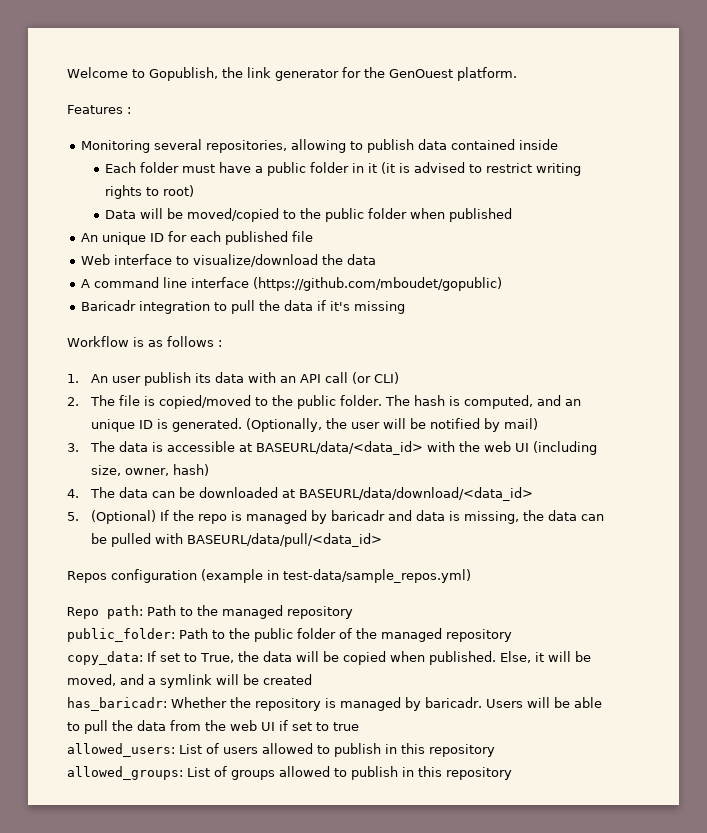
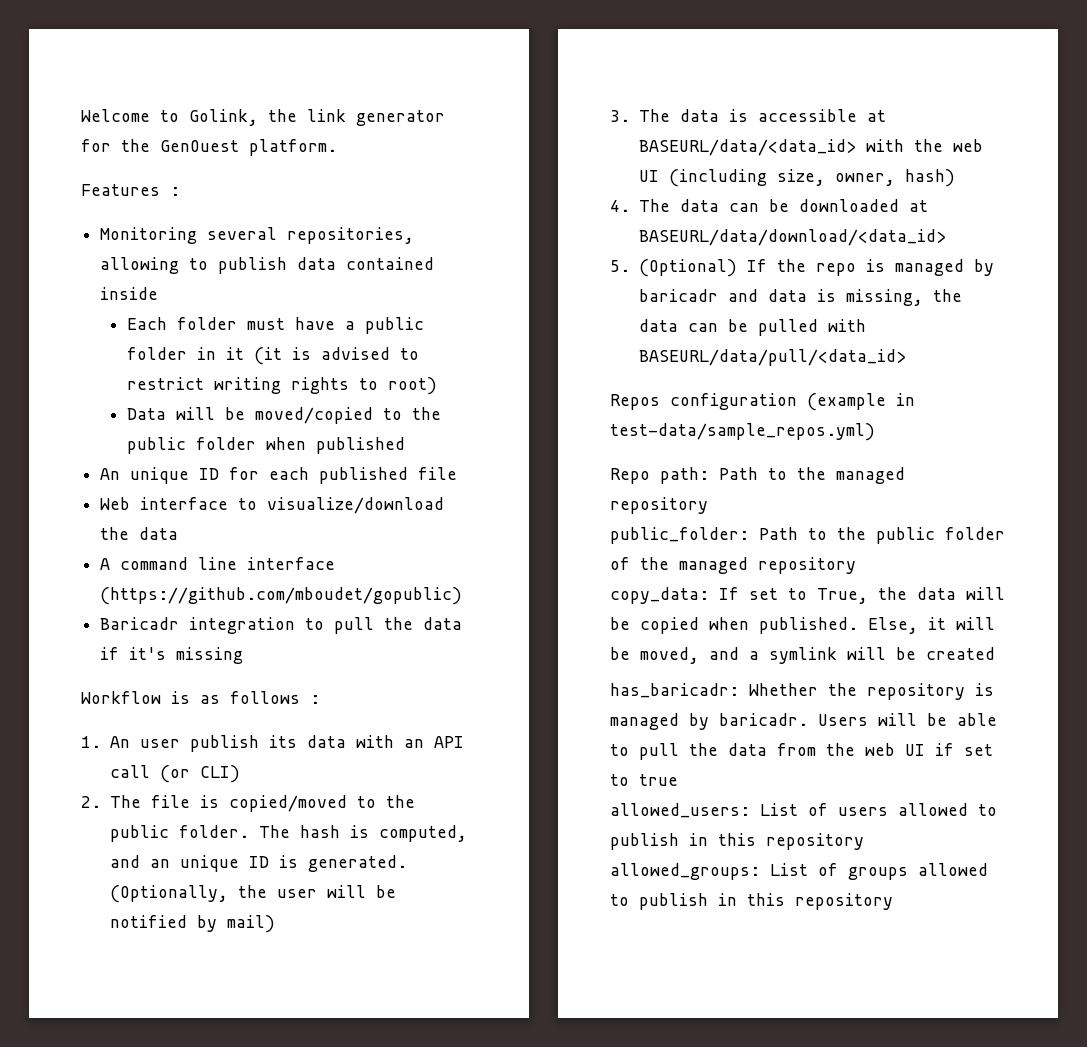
[149,67,218,81] Gopublish, -> [189,109,258,126] Golink,

